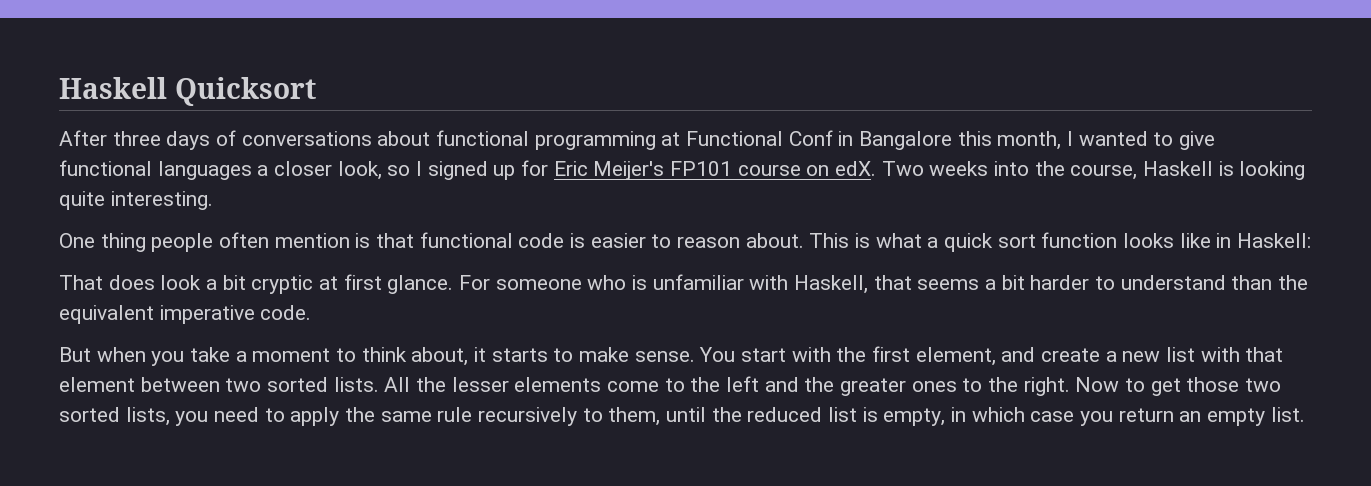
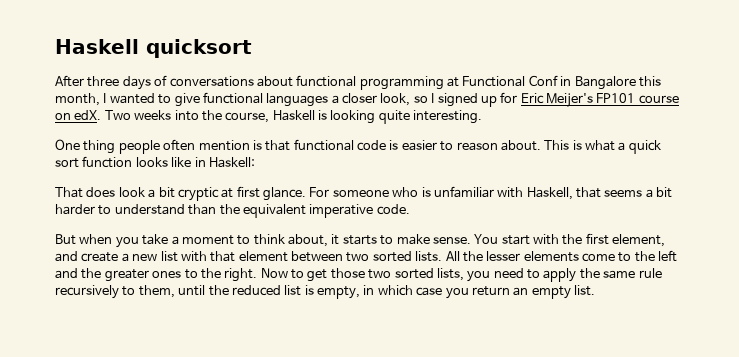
[59,77,316,106] Haskell Quicksort -> [55,39,252,58] Haskell quicksort

